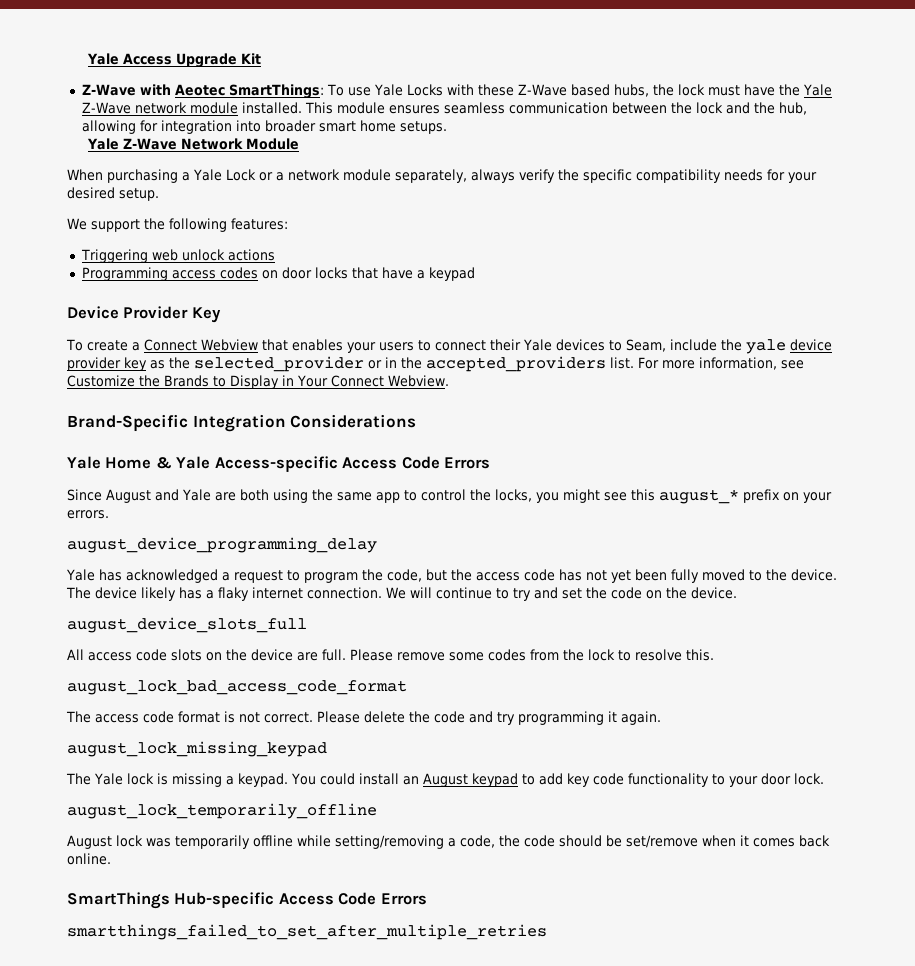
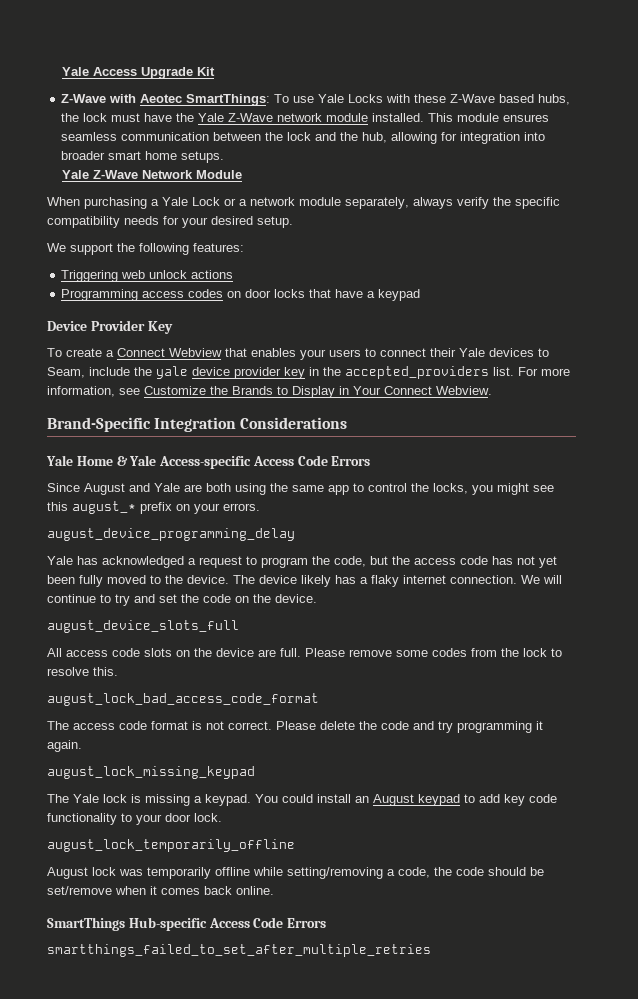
[150,356,382,372] as the selected_provider or -> (305, 373) none

